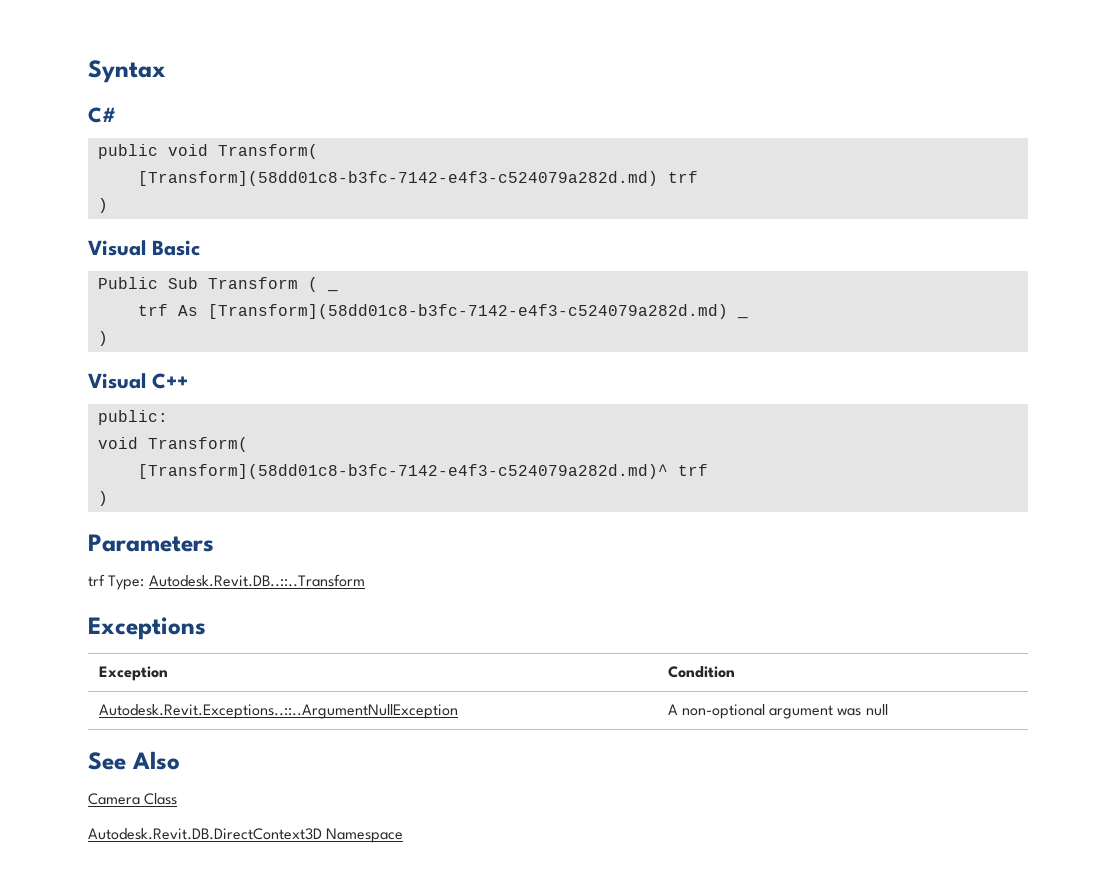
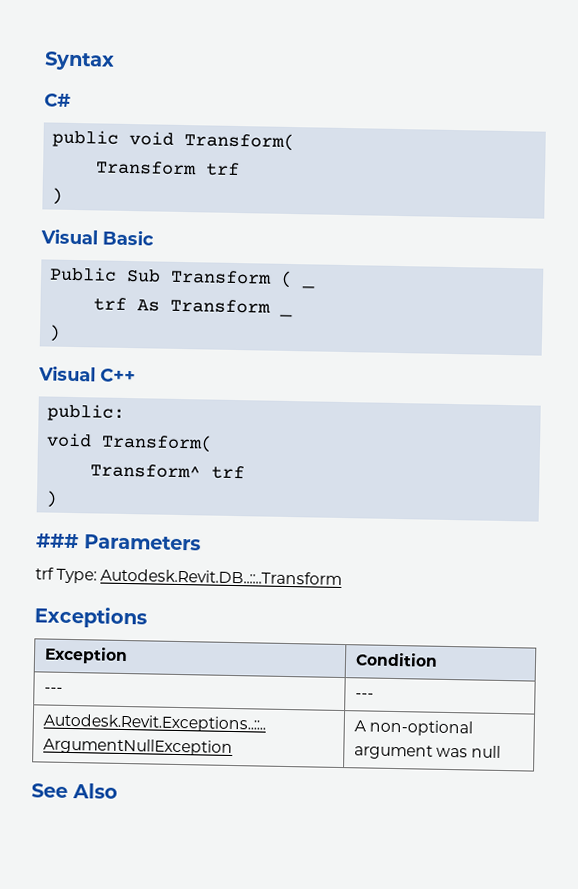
[137,171,658,186] [Transform](58dd01c8-b3fc-7142-e4f3-c524079a282d.md) -> [95,160,198,176] Transform
[207,304,728,319] [Transform](58dd01c8-b3fc-7142-e4f3-c524079a282d.md) -> [170,298,272,314] Transform
[137,464,708,479] [97,491,108,506] [Transform](58dd01c8-b3fc-7142-e4f3-c524079a282d.md)^ trf // ) // -> [90,463,246,480] [45,490,59,508] [36,533,79,549] Transform^ trf // ) // ###
(735, 672) none -> [43,687,63,693] [354,693,374,699] // --- | ---
[88,793,178,805] [88,828,404,843] // Camera Class // Autodesk.Revit.DB.DirectContext3D Namespace -> (118, 791) none

